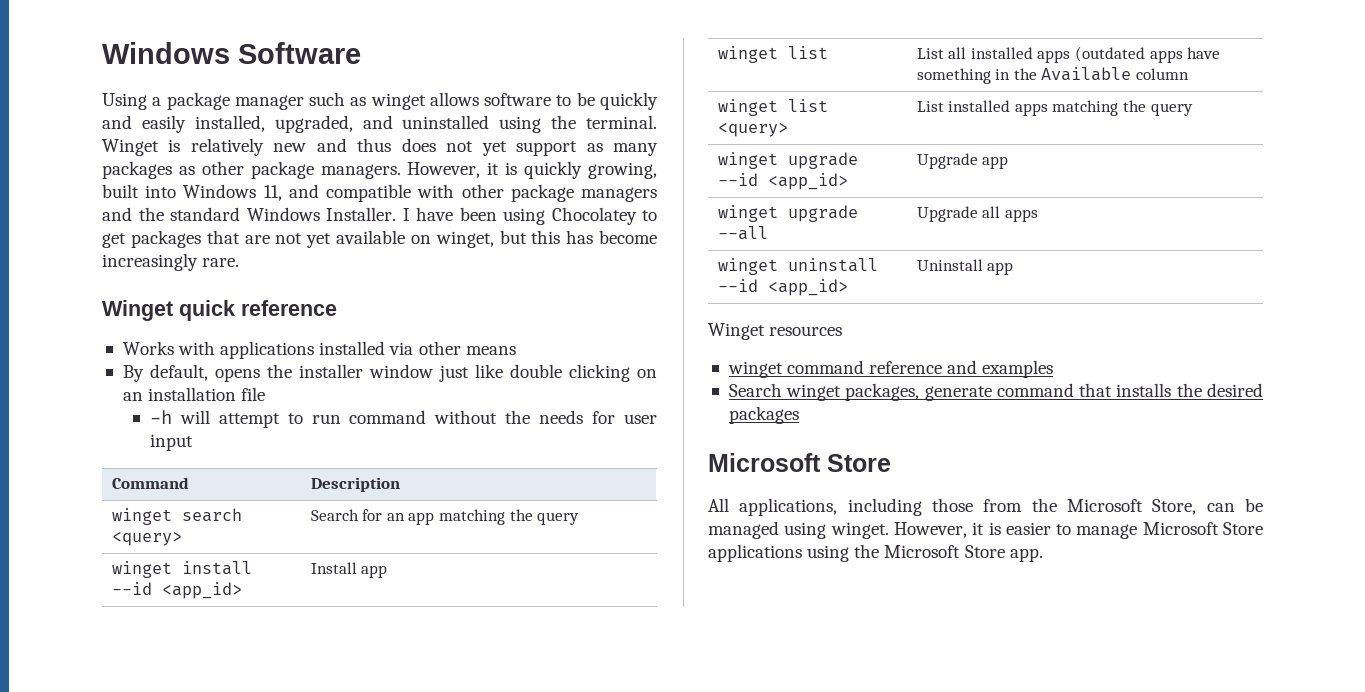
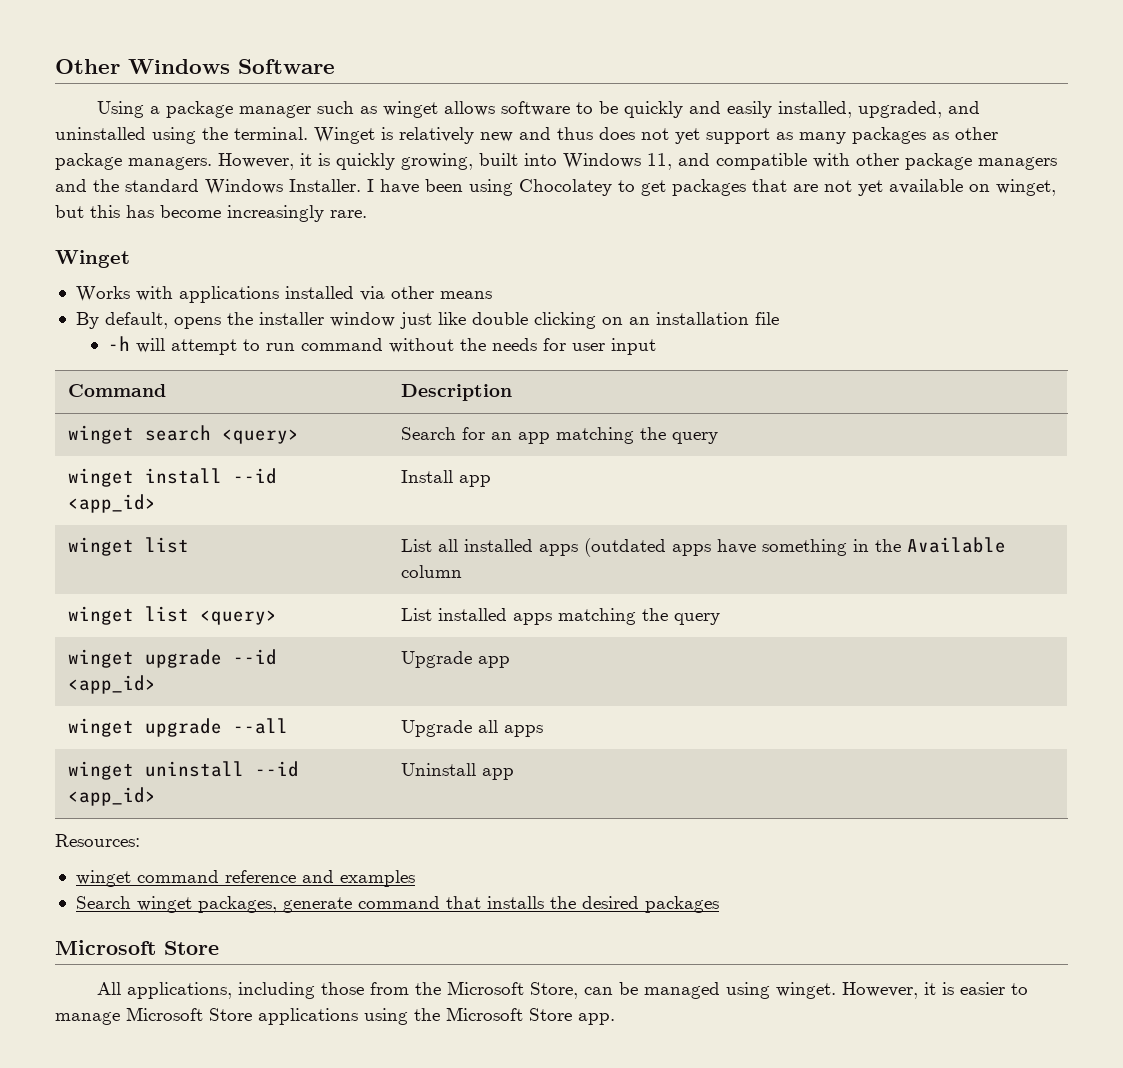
(102, 53) none -> [55,59,120,74] Other
[179,300,337,321] quick reference -> (130, 259) none
[708,323,843,340] Winget resources -> [55,834,140,847] Resources:

